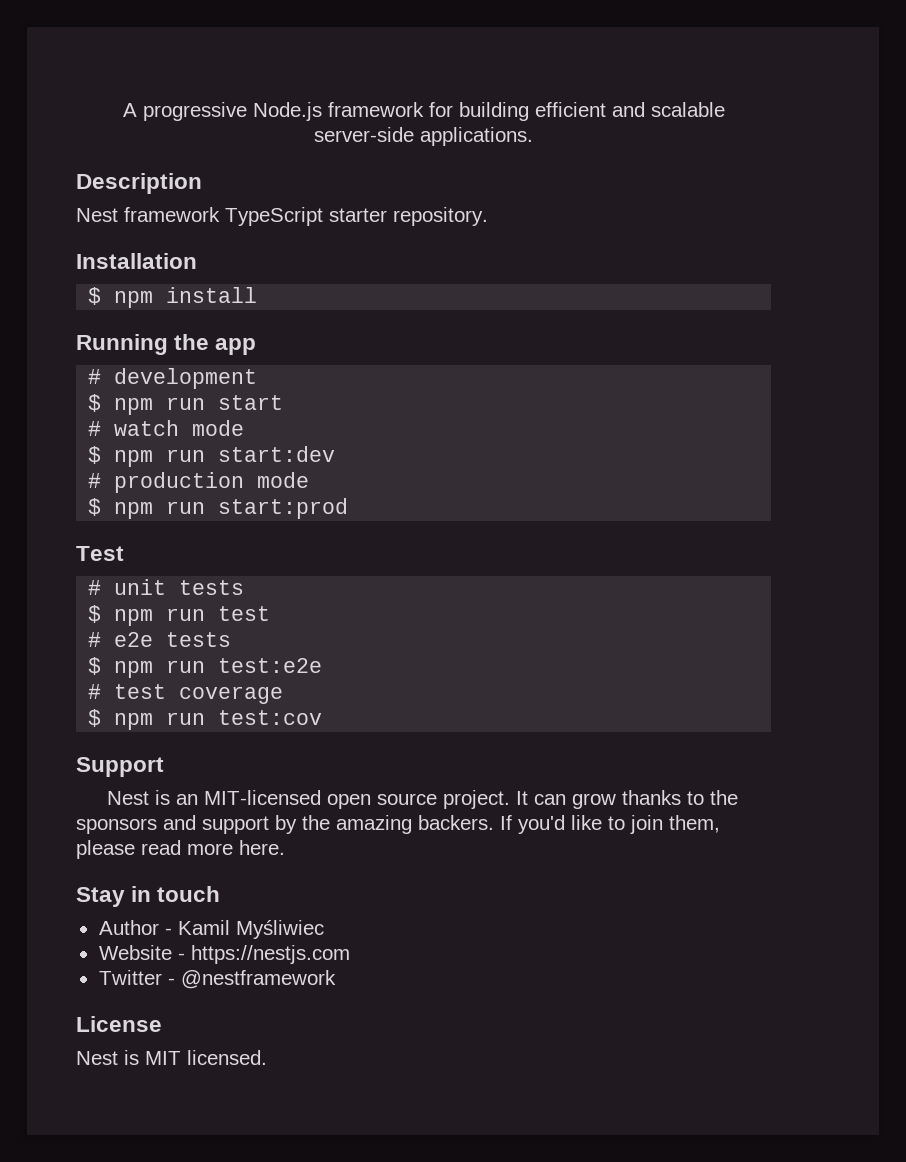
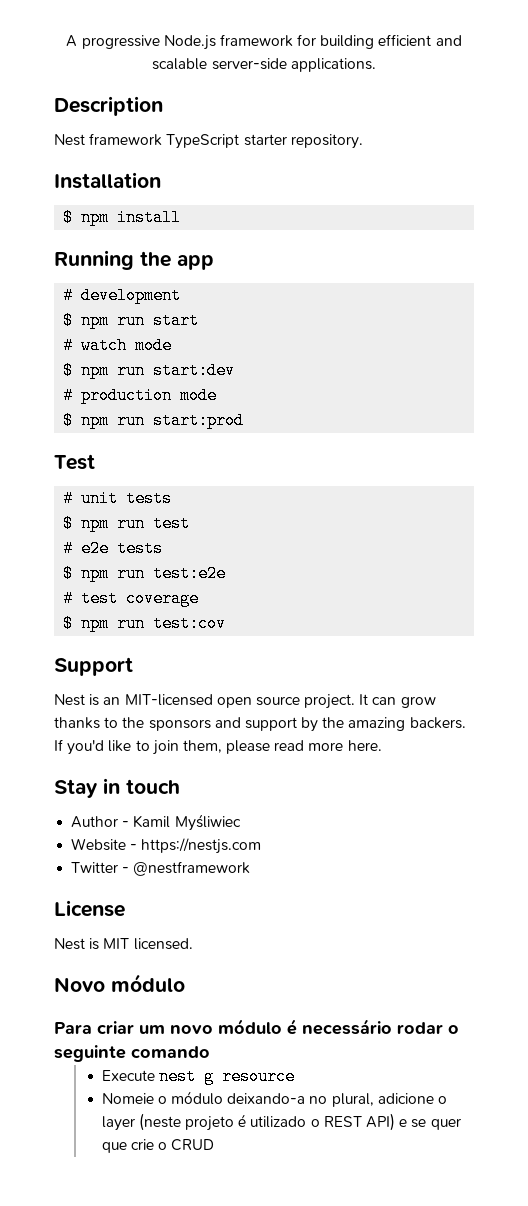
(267, 1057) none -> [54,974,185,992] [54,1019,459,1035] [54,1045,210,1062] [101,1068,295,1085] [101,1091,448,1107] [101,1113,461,1131] [101,1139,215,1153] // Novo módulo // Para criar um novo módulo é necessário rodar o seguinte comando // Execute nest g resource // Nomeie o módulo deixando-a no plural, adicione o layer (neste projeto é utilizado o REST API) e se quer que crie o CRUD

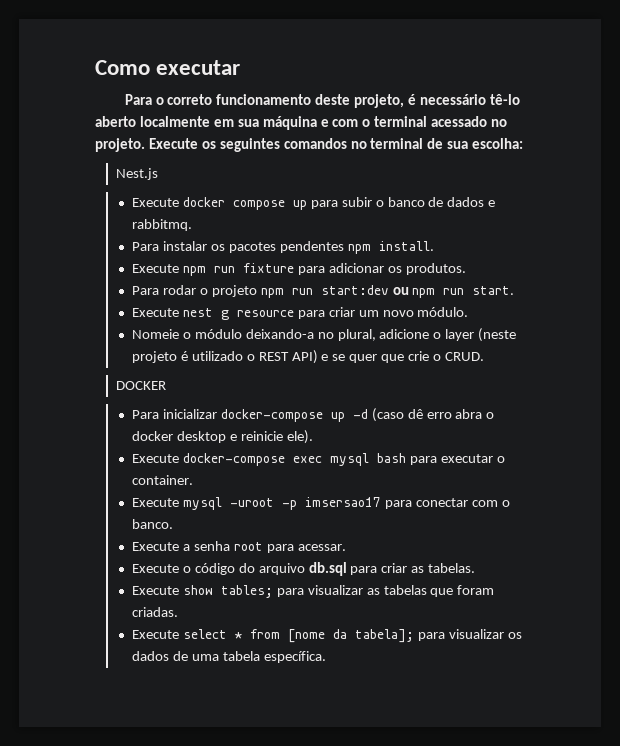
[66,34,462,50] [152,58,376,72] [54,96,163,116] [54,133,363,149] [54,172,161,189] [63,209,182,226] [54,250,214,270] [63,287,182,304] [63,312,200,329] [63,337,173,354] [63,362,236,379] [63,387,218,404] [63,412,245,429] [54,454,95,470] [63,490,173,507] [63,515,191,532] [63,540,164,557] [63,565,227,582] [63,590,200,607] [63,615,227,632] [54,657,133,676] [54,694,436,709] [54,717,466,732] [54,739,382,755] [54,778,180,798] [71,814,241,831] [71,838,262,854] [71,861,251,876] [54,900,125,917] [54,938,193,950] [54,974,185,992] [54,1019,459,1035] [54,1045,210,1062] A progressive Node.js framework for building efficient and scalable server-side applications. // Description // Nest framework TypeScript starter repository. // Installation // $ npm install // Running the app // # development // $ npm run start // # watch mode // $ npm run start:dev // # production mode // $ npm run start:prod // Test // # unit tests // $ npm run test // # e2e tests // $ npm run test:e2e // # test coverage // $ npm run test:cov // Support // Nest is an MIT-licensed open source project. It can grow thanks to the sponsors and support by the amazing backers. If you'd like to join them, please read more here. // Stay in touch // Author - Kamil Myśliwiec // Website - https://nestjs.com // Twitter - @nestframework // License // Nest is MIT licensed. // Novo módulo // Para criar um novo módulo é necessário rodar o seguinte comando -> [95,60,241,75] [124,94,520,108] [95,116,508,130] [95,138,524,152] [116,168,159,180] [131,197,496,210] [131,219,192,231] [131,241,434,254] [131,263,466,276] [131,285,515,298] Como executar // Para o correto funcionamento deste projeto, é necessário tê-lo aberto localmente em sua máquina e com o terminal acessado no projeto. Execute os seguintes comandos no terminal de sua escolha: // Nest.js // Execute docker compose up para subir o banco de dados e rabbitmq. // Para instalar os pacotes pendentes npm install. // Execute npm run fixture para adicionar os produtos. // Para rodar o projeto npm run start:dev ou npm run start.
(295, 1076) none -> [297,307,469,319] para criar um novo módulo.
[171,1139,215,1151] CRUD -> [444,352,484,361] [116,381,167,390] [131,408,495,422] [131,430,313,444] [131,453,505,466] [131,475,193,485] [131,497,510,510] [131,519,173,529] [131,541,346,553] [131,562,476,576] [131,585,495,598] [131,607,178,617] [131,629,522,643] [131,651,326,663] CRUD. // DOCKER // Para inicializar docker-compose up -d (caso dê erro abra o docker desktop e reinicie ele). // Execute docker-compose exec mysql bash para executar o container. // Execute mysql -uroot -p imsersao17 para conectar com o banco. // Execute a senha root para acessar. // Execute o código do arquivo db.sql para criar as tabelas. // Execute show tables; para visualizar as tabelas que foram criadas. // Execute select * from [nome da tabela]; para visualizar os dados de uma tabela específica.

